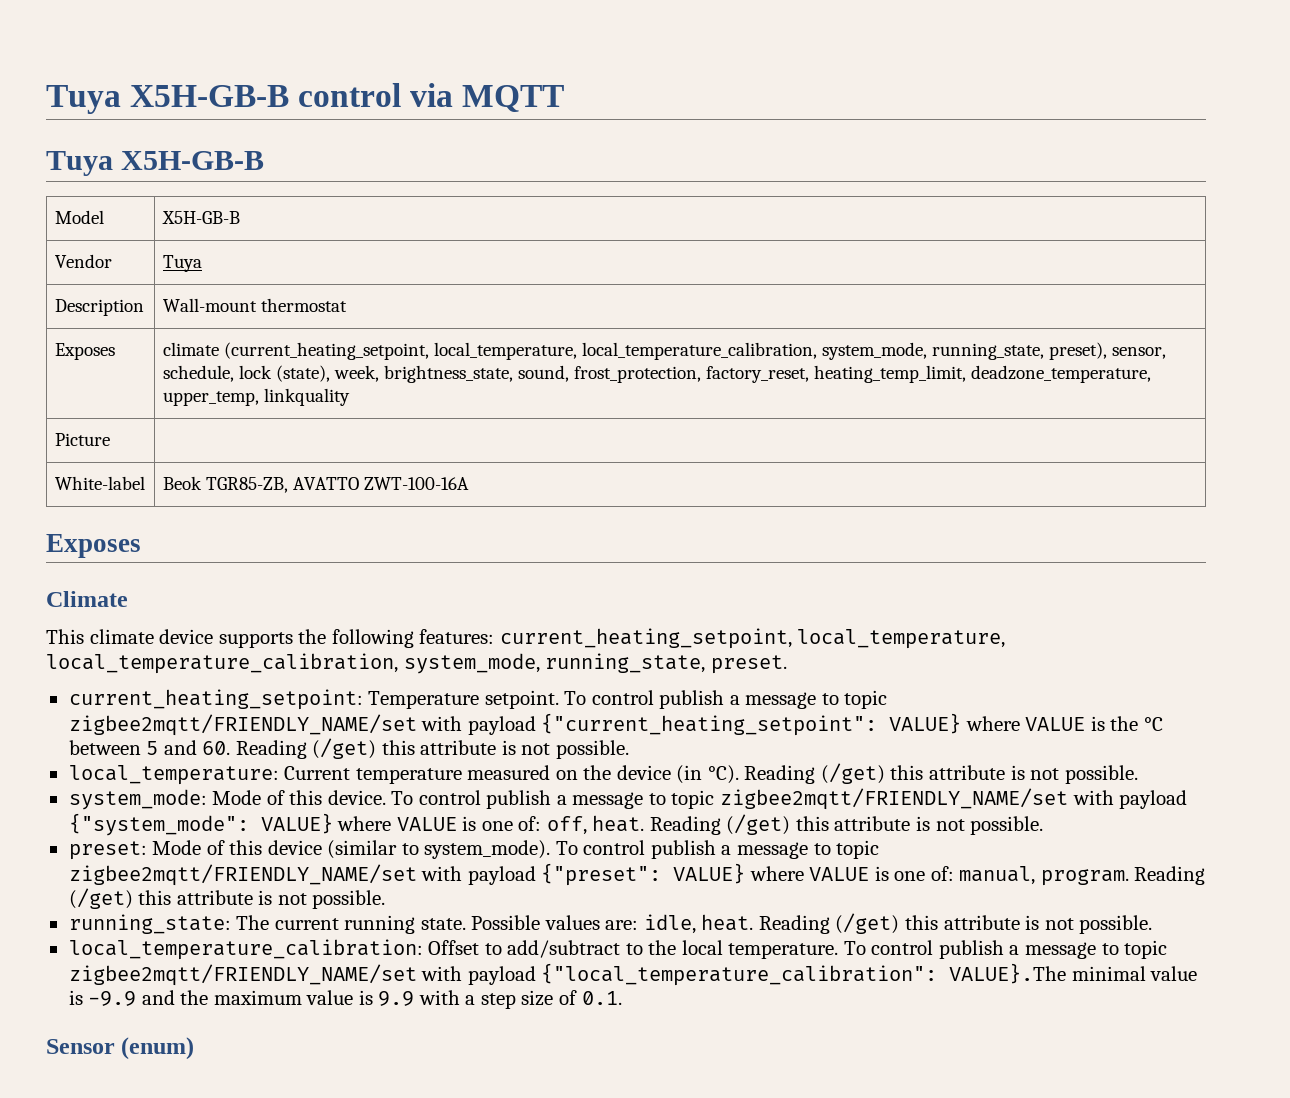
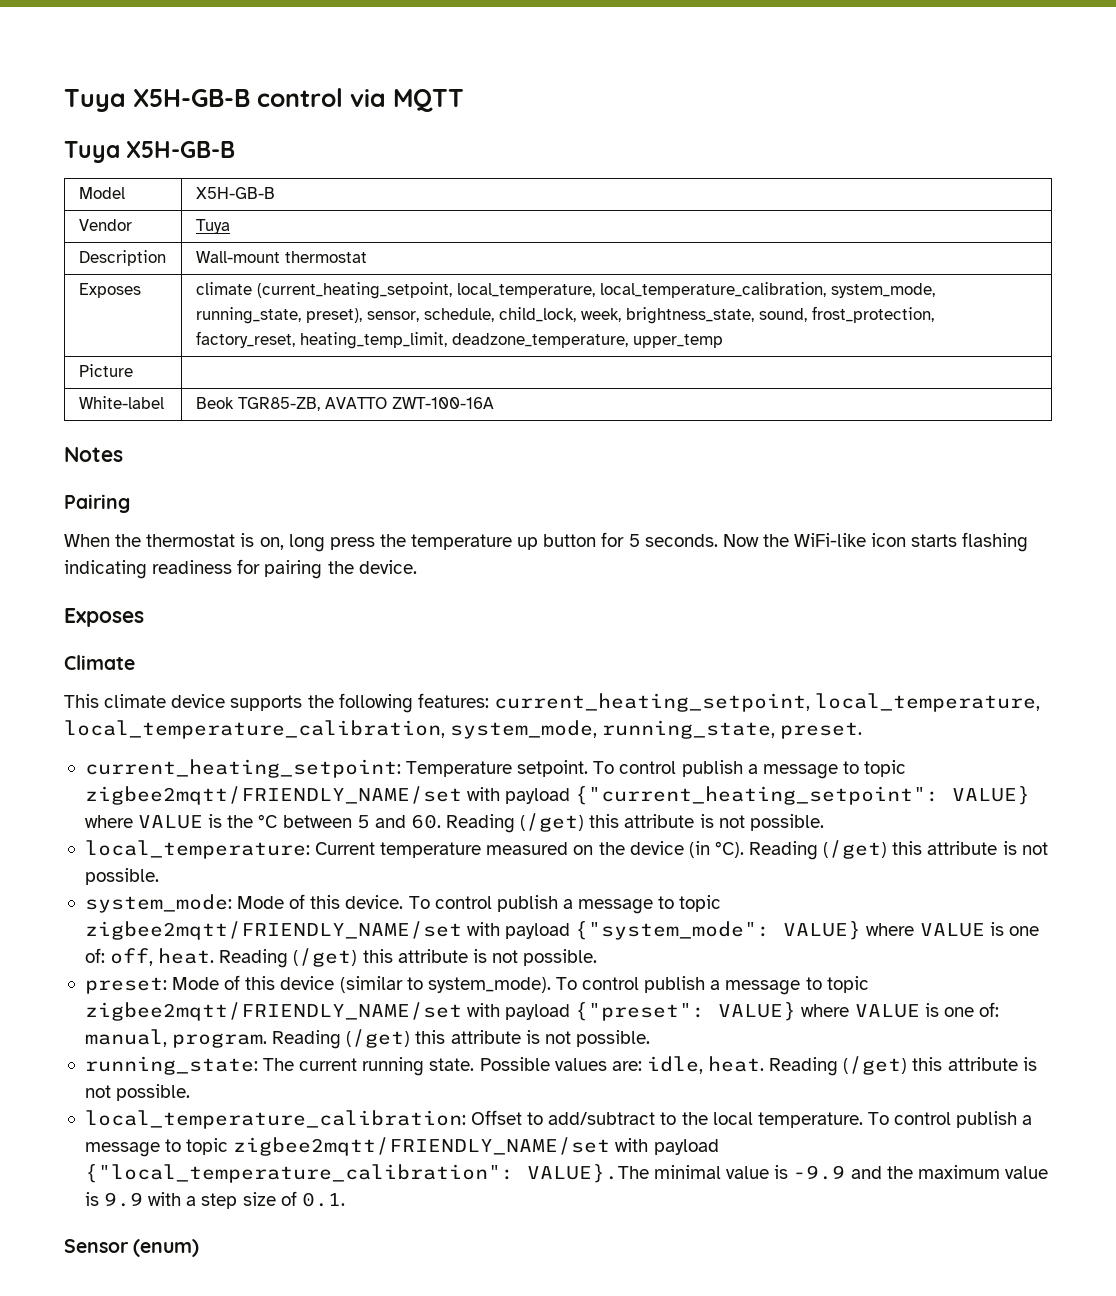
[238,365,330,382] lock (state), -> [498,307,576,322] child_lock,
[162,388,350,406] upper_temp, linkquality -> [632,334,723,348] upper_temp
(469, 483) none -> [64,447,123,462] [64,494,130,513] [64,532,1029,552] [64,559,417,579] // Notes // Pairing // When the thermostat is on, long press the temperature up button for 5 seconds. Now the WiFi-like icon starts flashing indicating readiness for pairing the device.

